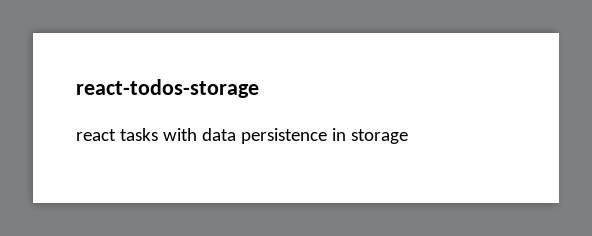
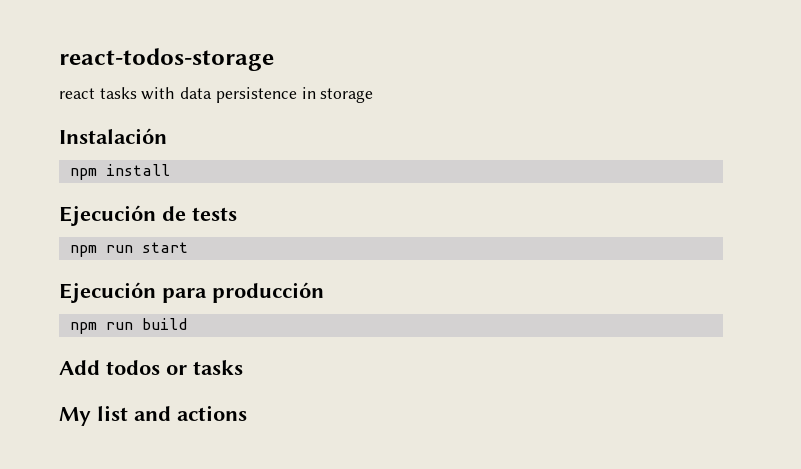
(408, 136) none -> [59,128,167,144] [69,164,170,180] [59,205,237,226] [69,242,188,257] [59,282,324,303] [69,318,187,334] [59,360,243,375] [59,405,247,426] // Instalación // npm install // Ejecución de tests // npm run start // Ejecución para producción // npm run build // Add todos or tasks // My list and actions

